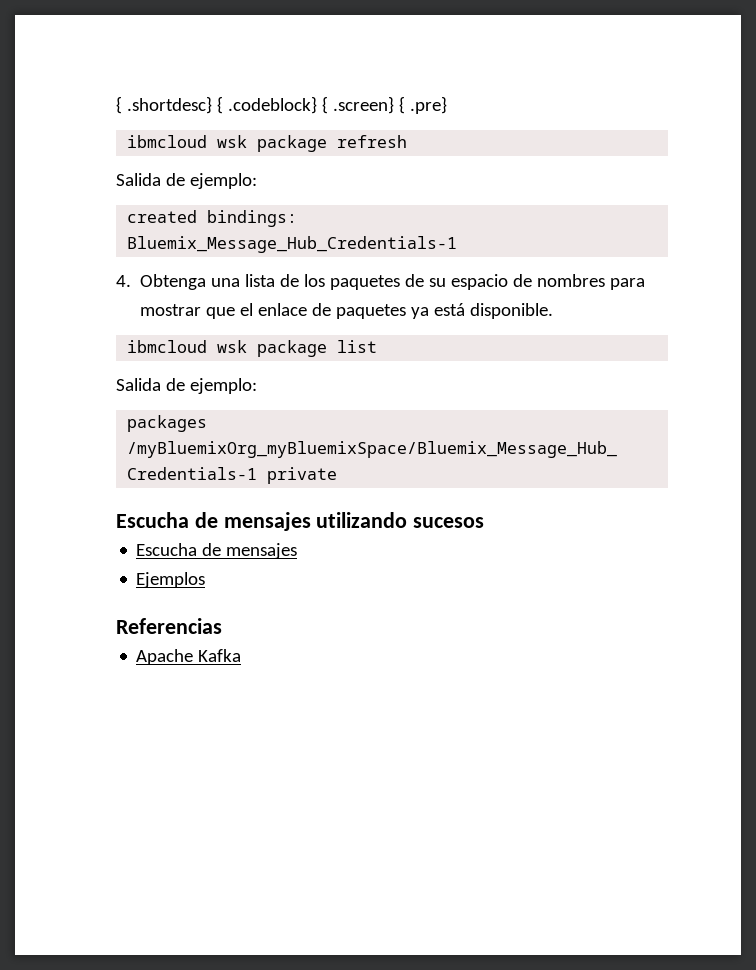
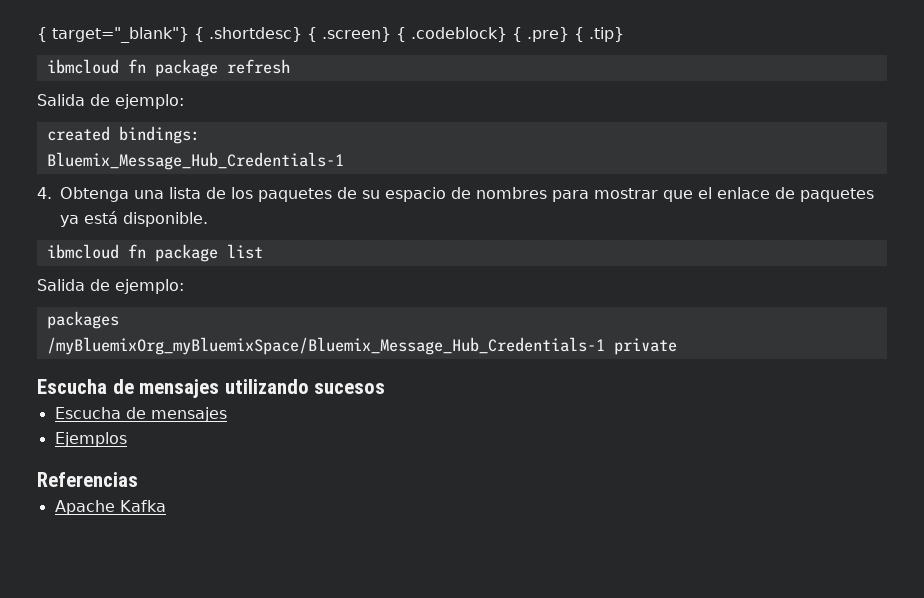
[116,96,447,114] [127,135,248,148] { .shortdesc} { .codeblock} { .screen} { .pre} // ibmcloud wsk -> [37,27,624,43] [46,59,146,74] { target="_blank"} { .shortdesc} { .screen} { .codeblock} { .pre} { .tip} // ibmcloud fn
[217,340,248,353] wsk -> [127,244,146,258] fn

